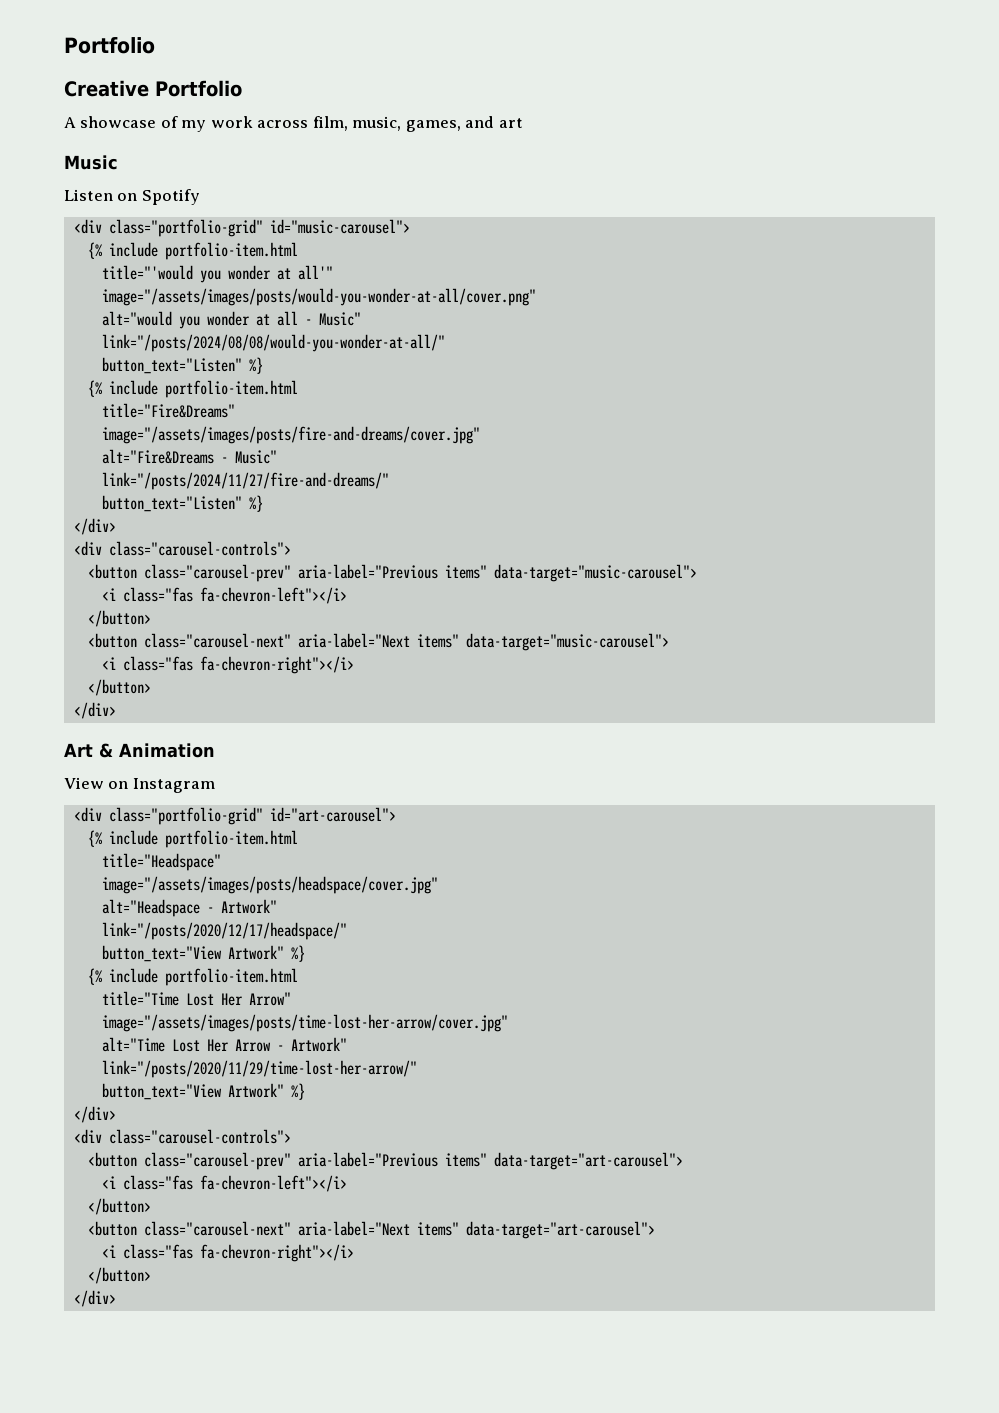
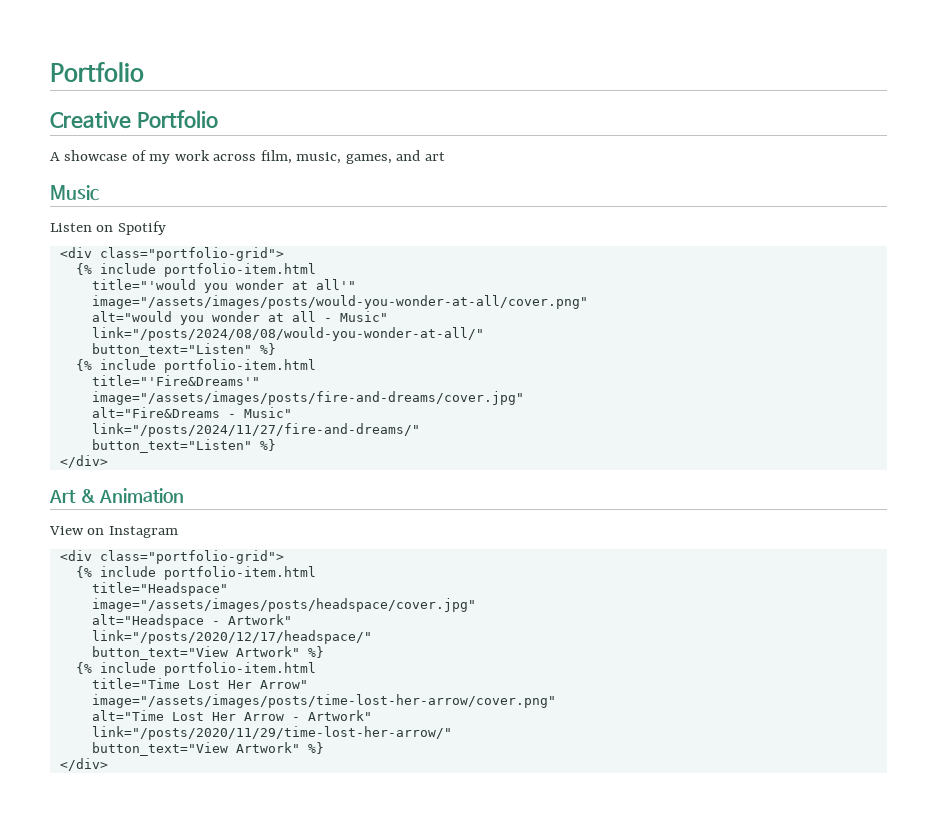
[108,219,410,237] class="portfolio-grid" id="music-carousel"> -> [99,247,284,261] class="portfolio-grid">
[101,403,235,418] title="Fire&Dreams" -> [91,375,260,386] title="'Fire&Dreams'"
[73,541,291,556] [87,564,697,582] [101,587,347,604] [87,610,151,627] [87,633,669,651] [101,656,354,674] [87,679,151,696] [73,702,116,719] // <div class="carousel-controls"> // <button class="carousel-prev" aria-label="Previous items" data-target="music-carousel"> // <i class="fas fa-chevron-left"></i> // </button> // <button class="carousel-next" aria-label="Next items" data-target="music-carousel"> // <i class="fas fa-chevron-right"></i> // </button> // </div> -> (108, 461) none
[108,807,396,825] class="portfolio-grid" id="art-carousel"> -> [99,550,284,564] class="portfolio-grid">
[101,1014,508,1032] image="/assets/images/posts/time-lost-her-arrow/cover.jpg" -> [91,694,556,708] image="/assets/images/posts/time-lost-her-arrow/cover.png"
[73,1129,291,1144] [87,1152,683,1170] [101,1175,347,1192] [87,1198,151,1215] [87,1221,655,1239] [101,1244,354,1262] [87,1267,151,1284] [73,1290,116,1307] // <div class="carousel-controls"> // <button class="carousel-prev" aria-label="Previous items" data-target="art-carousel"> // <i class="fas fa-chevron-left"></i> // </button> // <button class="carousel-next" aria-label="Next items" data-target="art-carousel"> // <i class="fas fa-chevron-right"></i> // </button> // </div> -> (108, 764) none

